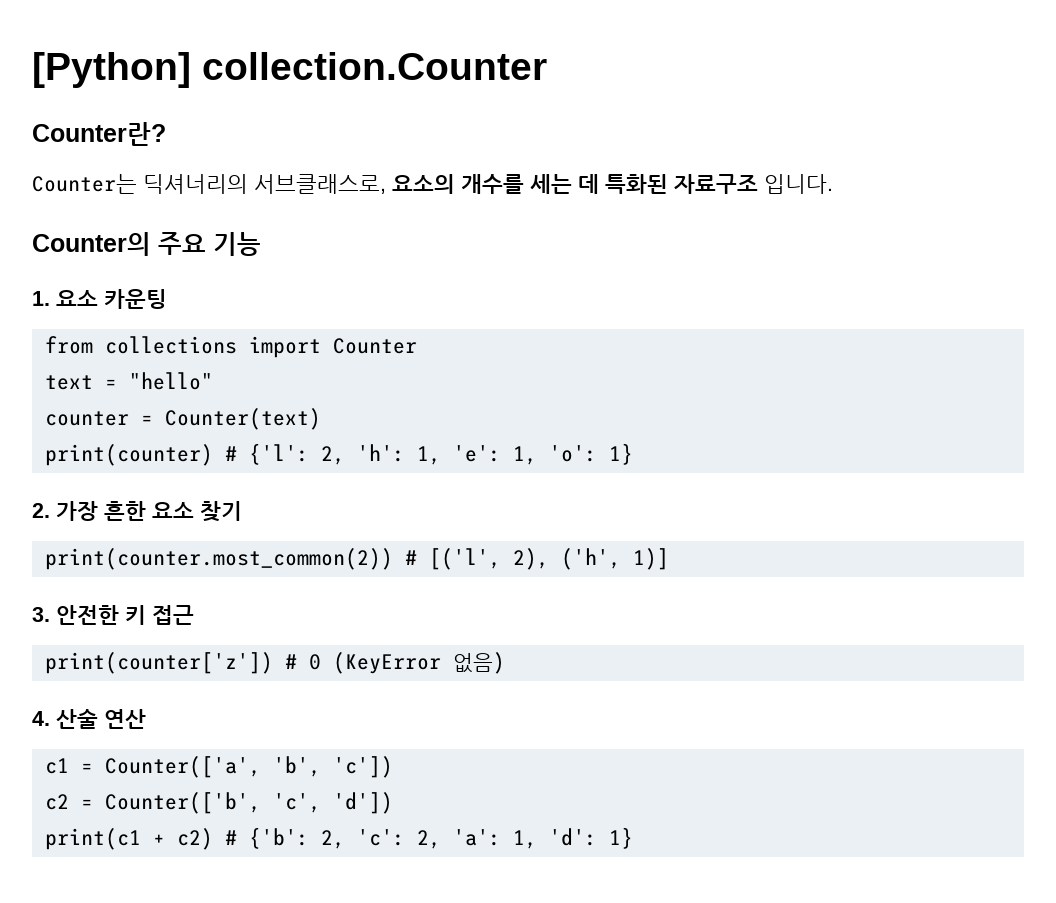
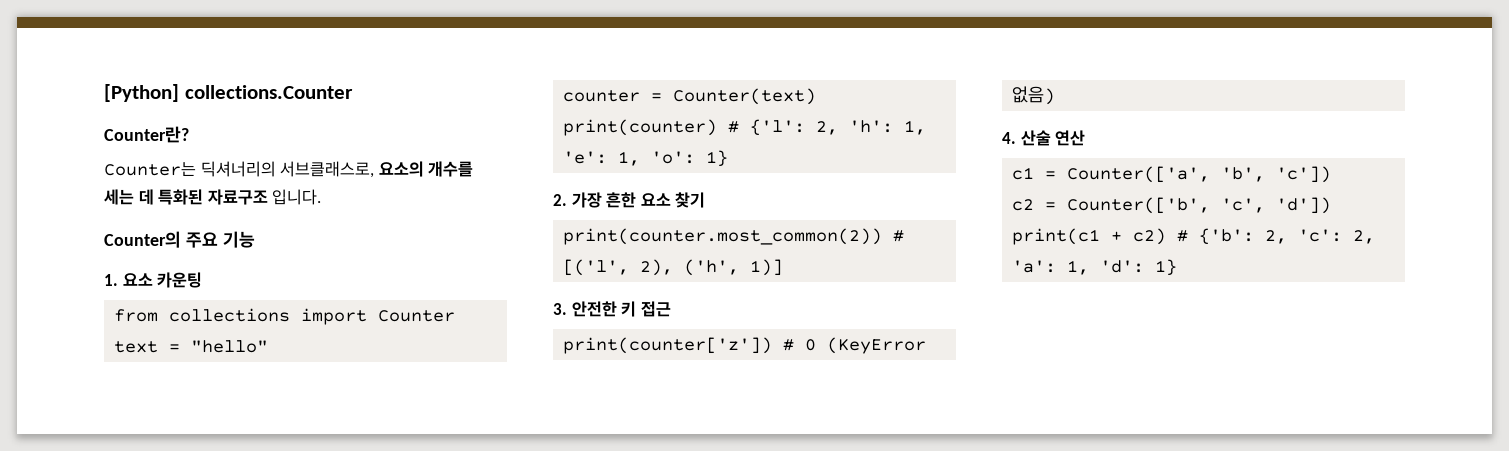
[202,52,547,80] collection.Counter -> [184,85,353,99] collections.Counter

